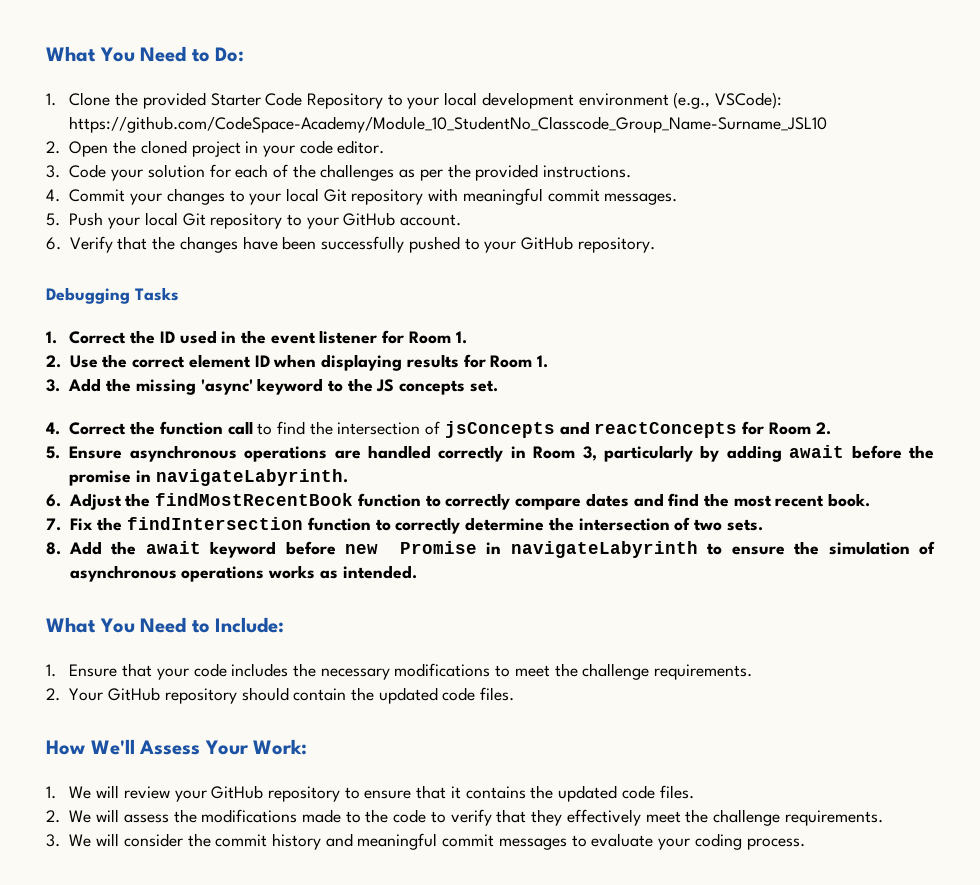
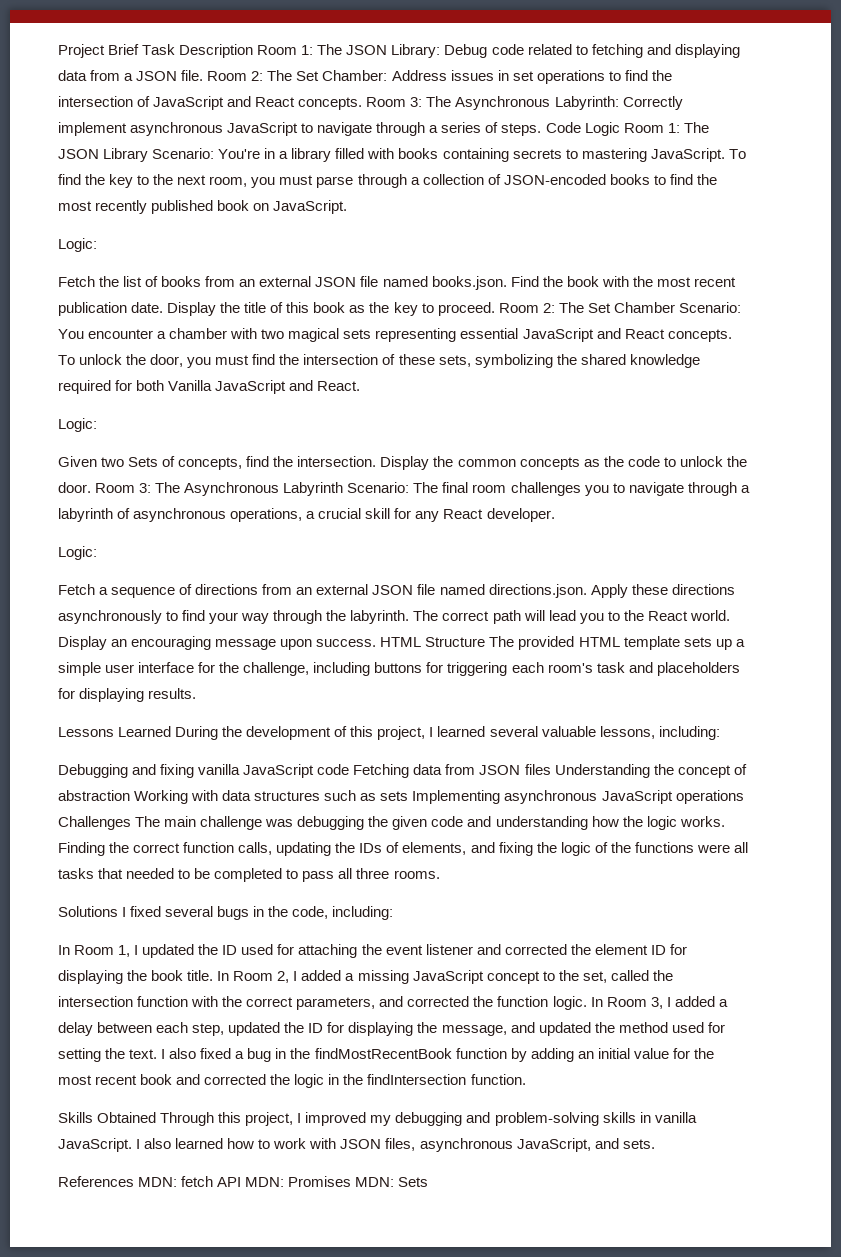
[46,46,245,62] [46,92,783,109] [69,116,828,133] [46,140,385,157] [46,164,632,181] [46,188,678,205] [46,212,462,229] [46,236,655,253] [46,287,179,304] [46,330,467,344] [46,354,549,371] [46,378,498,395] [46,421,253,435] What You Need to Do: // 1. Clone the provided Starter Code Repository to your local development environment (e.g., VSCode): https://github.com/CodeSpace-Academy/Module_10_StudentNo_Classcode_Group_Name-Surname_JSL10 // 2. Open the cloned project in your code editor. // 3. Code your solution for each of the challenges as per the provided instructions. // 4. Commit your changes to your local Git repository with meaningful commit messages. // 5. Push your local Git repository to your GitHub account. // 6. Verify that the changes have been successfully pushed to your GitHub repository. // Debugging Tasks // 1. Correct the ID used in the event listener for Room 1. // 2. Use the correct element ID when displaying results for Room 1. // 3. Add the missing 'async' keyword to the JS concepts set. // 4. Correct the function call -> [58,44,740,58] [58,70,605,84] Project Brief Task Description Room 1: The JSON Library: Debug code related to fetching and displaying data from a JSON file. Room 2: The Set Chamber: Address issues in set operations
[444,421,831,438] [46,445,934,462] [69,469,348,486] [46,493,871,510] [46,517,763,534] [46,541,935,558] [69,565,417,582] [46,617,285,633] [46,663,753,680] [46,687,515,704] [46,739,308,755] [46,785,694,802] [46,809,883,826] [46,833,805,850] jsConcepts and reactConcepts for Room 2. // 5. Ensure asynchronous operations are handled correctly in Room 3, particularly by adding await before the promise in navigateLabyrinth. // 6. Adjust the findMostRecentBook function to correctly compare dates and find the most recent book. // 7. Fix the findIntersection function to correctly determine the intersection of two sets. // 8. Add the await keyword before new Promise in navigateLabyrinth to ensure the simulation of asynchronous operations works as intended. // What You Need to Include: // 1. Ensure that your code includes the necessary modifications to meet the challenge requirements. // 2. Your GitHub repository should contain the updated code files. // How We'll Assess Your Work: // 1. We will review your GitHub repository to ensure that it contains the updated code files. // 2. We will assess the modifications made to the code to verify that they effectively meet the challenge requirements. // 3. We will consider the commit history and meaningful commit messages to evaluate your coding process. -> [153,96,683,110] [58,122,709,136] [58,148,746,162] [58,174,717,188] [58,200,348,214] [58,238,97,252] [58,276,736,290] [58,302,741,316] [58,328,732,342] [58,354,700,368] [58,380,361,394] [58,418,97,432] [58,456,747,470] [58,482,750,496] [58,508,555,522] [58,546,97,560] [58,584,735,598] [58,610,730,624] [58,636,745,650] [58,662,740,676] [58,688,197,702] [58,726,720,740] [58,764,747,778] [58,790,744,804] [58,816,725,830] [58,842,748,856] [58,868,440,882] [58,906,394,920] [58,944,687,958] [58,970,673,984] [58,996,728,1010] [58,1022,725,1036] [58,1048,714,1062] [58,1074,526,1088] [58,1112,697,1126] [58,1138,655,1152] [58,1176,429,1187] JavaScript and React concepts. Room 3: The Asynchronous Labyrinth: Correctly implement asynchronous JavaScript to navigate through a series of steps. Code Logic Room 1: The JSON Library Scenario: You're in a library filled with books containing secrets to mastering JavaScript. To find the key to the next room, you must parse through a collection of JSON-encoded books to find the most recently published book on JavaScript. // Logic: // Fetch the list of books from an external JSON file named books.json. Find the book with the most recent publication date. Display the title of this book as the key to proceed. Room 2: The Set Chamber Scenario: You encounter a chamber with two magical sets representing essential JavaScript and React concepts. To unlock the door, you must find the intersection of these sets, symbolizing the shared knowledge required for both Vanilla JavaScript and React. // Logic: // Given two Sets of concepts, find the intersection. Display the common concepts as the code to unlock the door. Room 3: The Asynchronous Labyrinth Scenario: The final room challenges you to navigate through a labyrinth of asynchronous operations, a crucial skill for any React developer. // Logic: // Fetch a sequence of directions from an external JSON file named directions.json. Apply these directions asynchronously to find your way through the labyrinth. The correct path will lead you to the React world. Display an encouraging message upon success. HTML Structure The provided HTML template sets up a simple user interface for the challenge, including buttons for triggering each room's task and placeholders for displaying results. // Lessons Learned During the development of this project, I learned several valuable lessons, including: // Debugging and fixing vanilla JavaScript code Fetching data from JSON files Understanding the concept of abstraction Working with data structures such as sets Implementing asynchronous JavaScript operations Challenges The main challenge was debugging the given code and understanding how the logic works. Finding the correct function calls, updating the IDs of elements, and fixing the logic of the functions were all tasks that needed to be completed to pass all three rooms. // Solutions I fixed several bugs in the code, including: // In Room 1, I updated the ID used for attaching the event listener and corrected the element ID for displaying the book title. In Room 2, I added a missing JavaScript concept to the set, called the intersection function with the correct parameters, and corrected the function logic. In Room 3, I added a delay between each step, updated the ID for displaying the message, and updated the method used for setting the text. I also fixed a bug in the findMostRecentBook function by adding an initial value for the most recent book and corrected the logic in the findIntersection function. // Skills Obtained Through this project, I improved my debugging and problem-solving skills in vanilla JavaScript. I also learned how to work with JSON files, asynchronous JavaScript, and sets. // References MDN: fetch API MDN: Promises MDN: Sets

